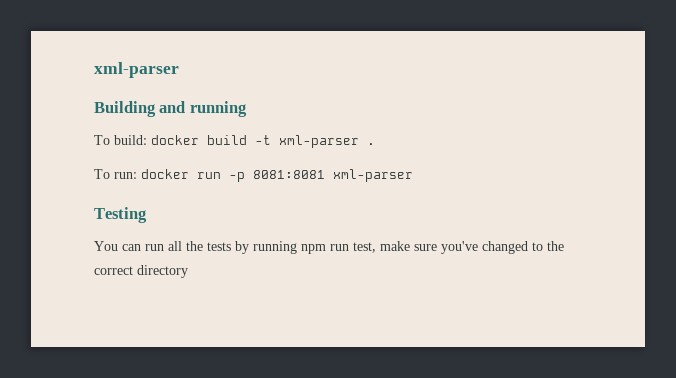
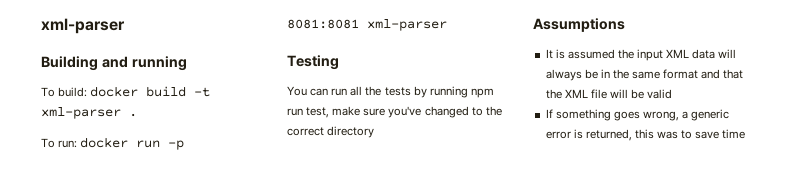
(188, 271) none -> [533,18,625,32] [545,49,737,61] [545,69,744,81] [545,89,673,99] [545,109,730,121] [545,129,746,141] // Assumptions // It is assumed the input XML data will always be in the same format and that the XML file will be valid // If something goes wrong, a generic error is returned, this was to save time

